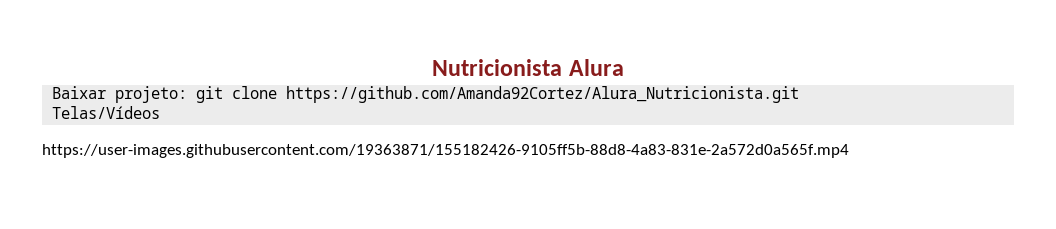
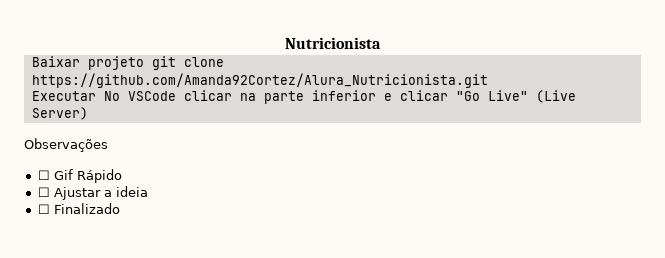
[568,59,624,76] Alura -> (381, 43) none
[115,86,188,103] projeto: -> [87,56,144,70] projeto
[52,106,161,119] [42,144,849,158] Telas/Vídeos // https://user-images.githubusercontent.com/19363871/155182426-9105ff5b-88d8-4a83-831e-2a572d0a565f.mp4 -> [31,90,576,104] [31,107,88,120] [24,138,108,152] [37,169,122,183] [37,186,148,200] [37,203,120,214] Executar No VSCode clicar na parte inferior e clicar "Go Live" (Live Server) // Observações // ☐ Gif Rápido // ☐ Ajustar a ideia // ☐ Finalizado

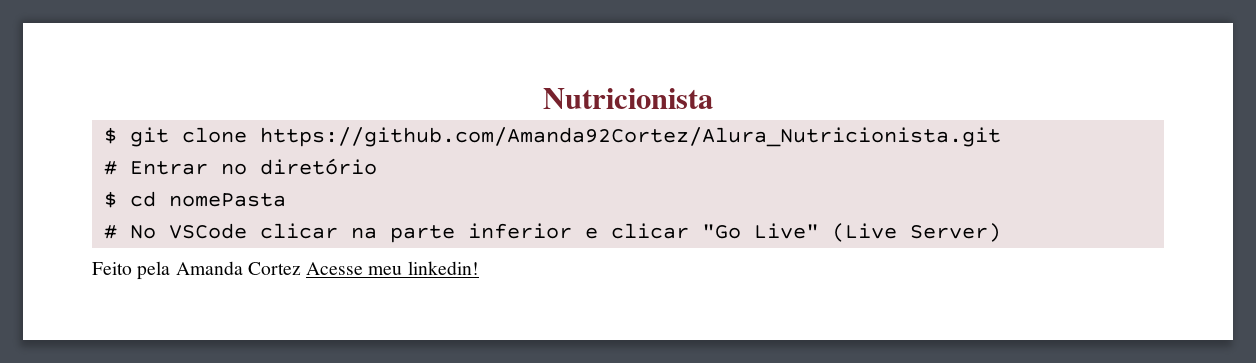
[31,56,144,70] Baixar projeto -> [103,127,117,144] $
[31,91,96,101] Executar -> [103,158,377,175] [103,191,286,208] [103,225,117,239] # Entrar no diretório // $ cd nomePasta // #
[24,138,108,152] [37,169,122,183] [37,186,148,200] [37,203,120,214] Observações // ☐ Gif Rápido // ☐ Ajustar a ideia // ☐ Finalizado -> [92,261,479,280] Feito pela Amanda Cortez Acesse meu linkedin!

